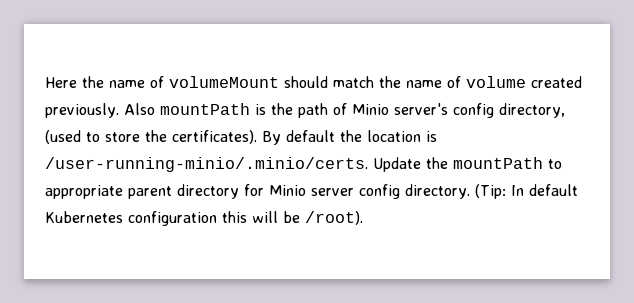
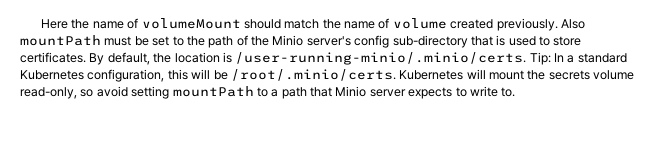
[255,104,266,115] is -> [104,36,184,46] must be set to
(347, 109) none -> [251,36,269,46] the
[499,103,565,118] [45,130,437,145] [45,157,562,172] [45,184,578,199] [45,211,363,226] directory, (used to store the certificates). By default the location is /user-running-minio/.minio/certs. Update the mountPath to appropriate parent directory for Minio server config directory. (Tip: In default Kubernetes configuration this will be /root). -> [392,35,582,48] [20,52,627,65] [20,69,635,82] [20,86,516,99] sub-directory that is used to store certificates. By default, the location is /user-running-minio/.minio/certs. Tip: In a standard Kubernetes configuration, this will be /root/.minio/certs. Kubernetes will mount the secrets volume read-only, so avoid setting mountPath to a path that Minio server expects to write to.

